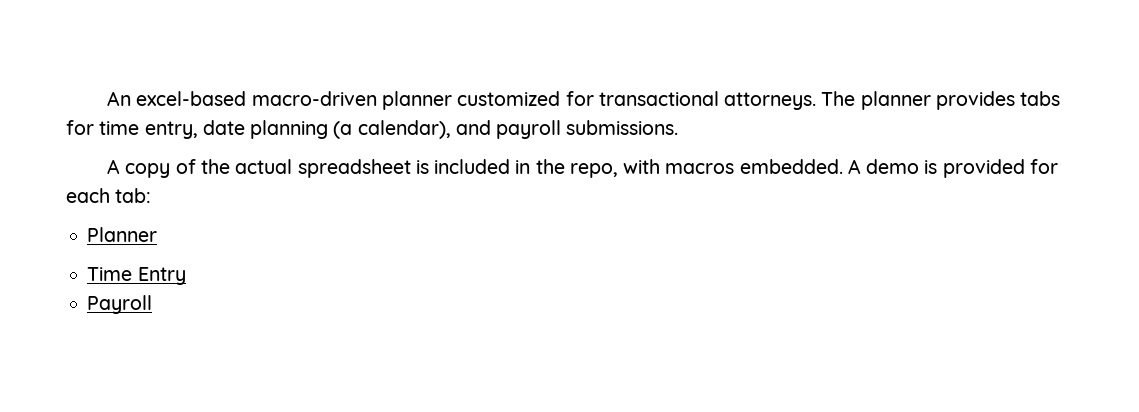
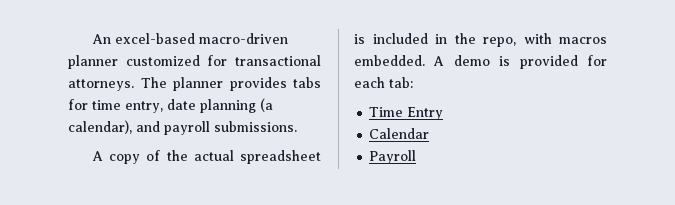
[87,227,158,242] // Planner -> (413, 82) none
(186, 276) none -> [369,128,430,139] // Calendar

